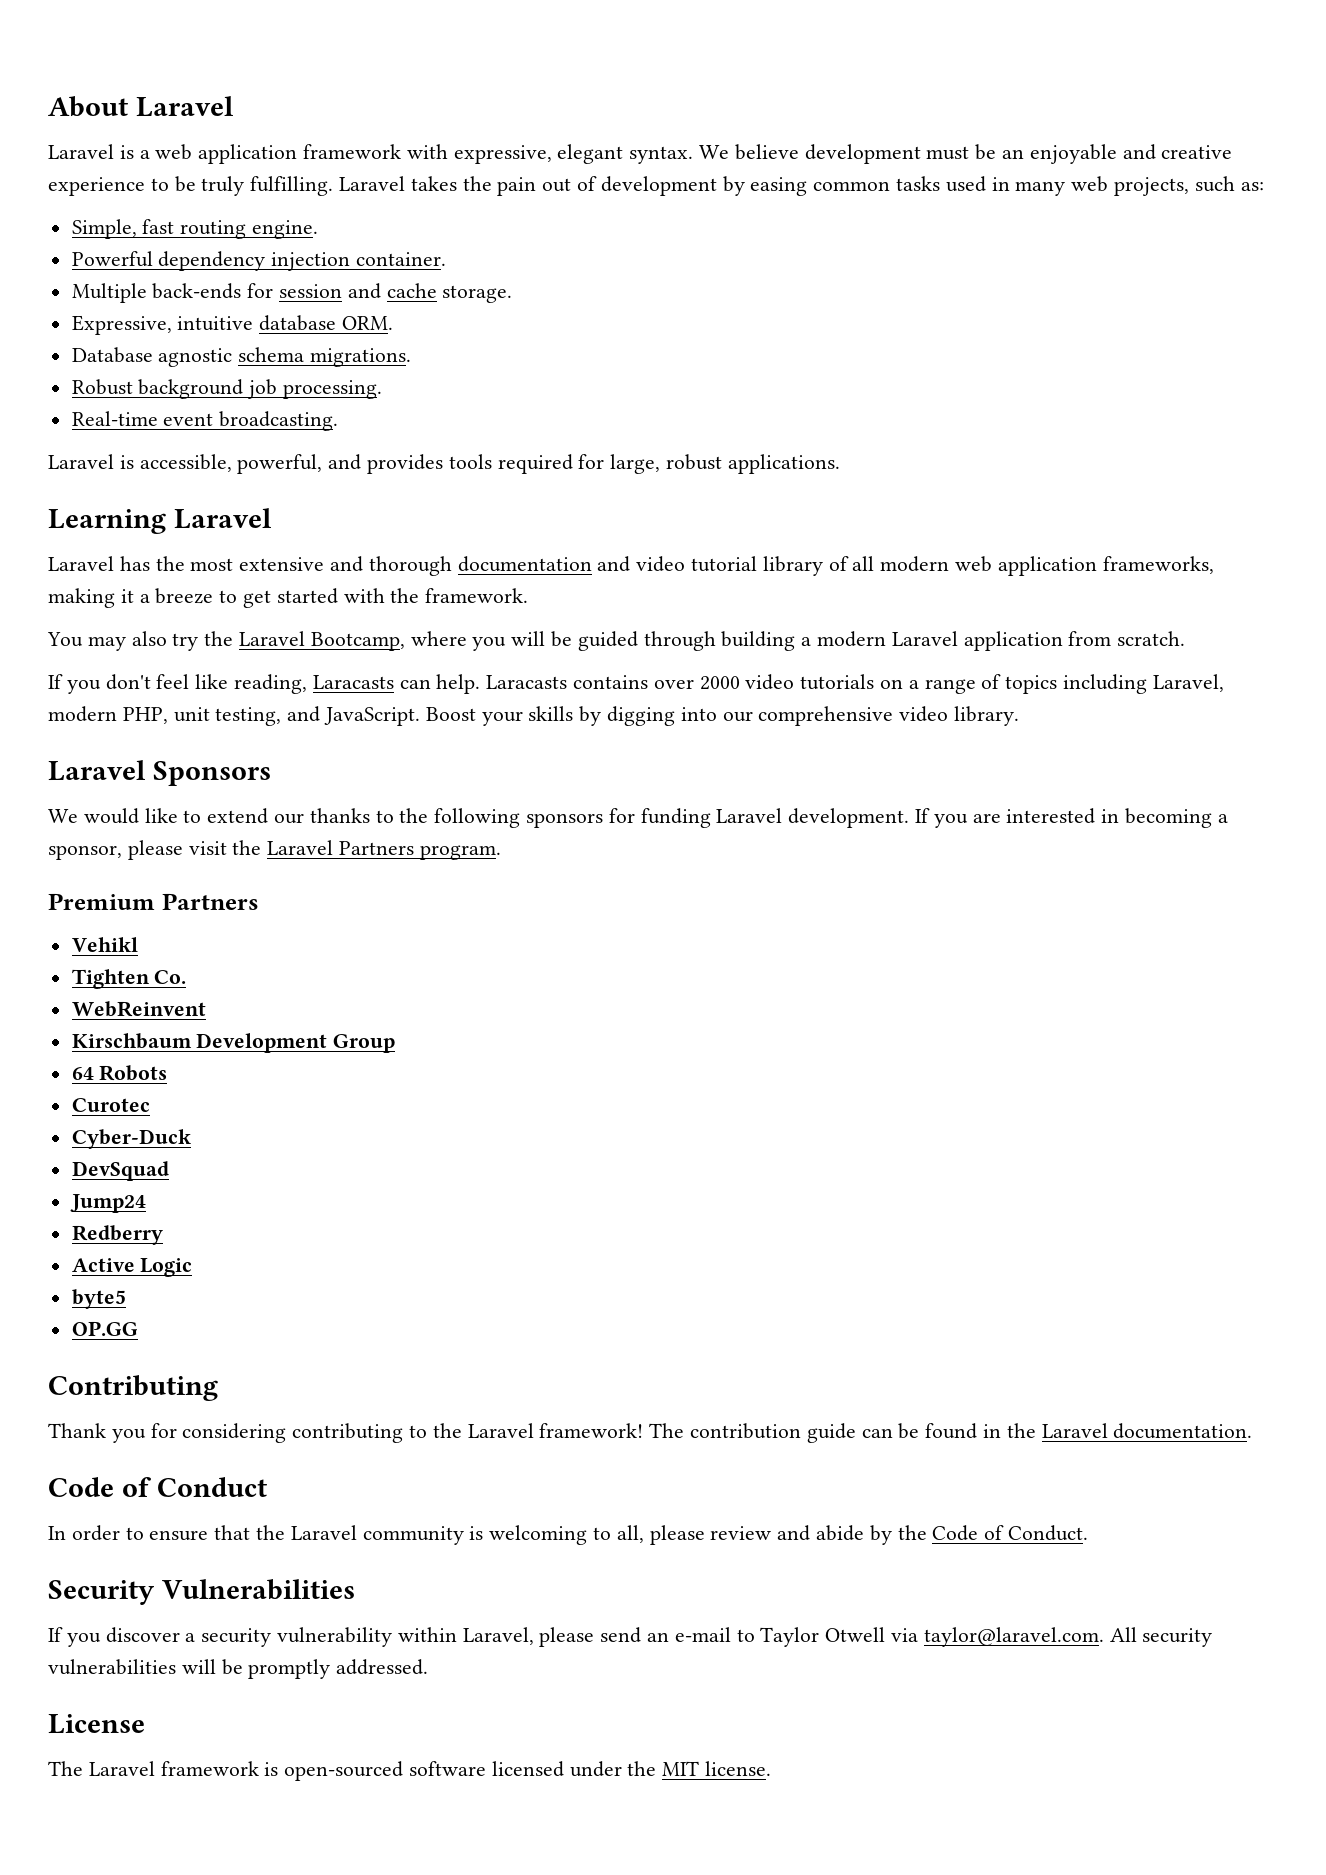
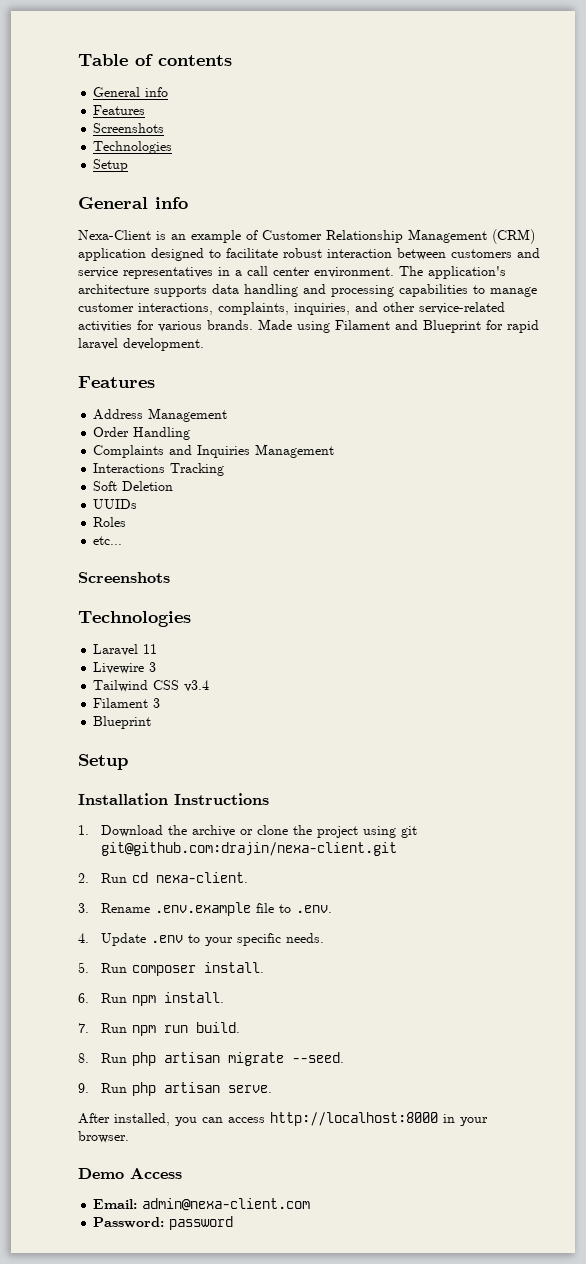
[48,96,234,117] [48,144,1233,164] [48,176,1264,196] [71,219,319,239] [71,251,447,271] [71,283,513,303] [71,315,394,335] [71,347,412,367] [71,379,383,399] [71,411,339,431] [48,454,840,474] [48,508,272,534] [48,556,1214,576] [48,588,529,608] [47,631,1186,651] [48,674,1224,694] [48,706,1020,726] [48,760,271,786] [48,808,1228,828] [48,840,501,860] [48,893,259,910] [71,937,138,952] [71,969,187,989] [71,1001,206,1017] [71,1033,396,1053] [71,1065,168,1081] [71,1098,150,1112] [71,1129,191,1149] [71,1161,169,1181] [69,1194,146,1213] [71,1225,163,1245] [71,1258,193,1277] [71,1289,126,1309] [71,1321,138,1336] [48,1375,218,1401] [48,1423,1253,1443] [48,1477,267,1497] [48,1525,1089,1545] [48,1579,355,1605] [48,1627,1213,1647] [48,1659,429,1679] [48,1714,145,1734] [48,1761,772,1781] About Laravel // Laravel is a web application framework with expressive, elegant syntax. We believe development must be an enjoyable and creative experience to be truly fulfilling. Laravel takes the pain out of development by easing common tasks used in many web projects, such as: // Simple, fast routing engine. // Powerful dependency injection container. // Multiple back-ends for session and cache storage. // Expressive, intuitive database ORM. // Database agnostic schema migrations. // Robust background job processing. // Real-time event broadcasting. // Laravel is accessible, powerful, and provides tools required for large, robust applications. // Learning Laravel // Laravel has the most extensive and thorough documentation and video tutorial library of all modern web application frameworks, making it a breeze to get started with the framework. // You may also try the Laravel Bootcamp, where you will be guided through building a modern Laravel application from scratch. // If you don't feel like reading, Laracasts can help. Laracasts contains over 2000 video tutorials on a range of topics including Laravel, modern PHP, unit testing, and JavaScript. Boost your skills by digging into our comprehensive video library. // Laravel Sponsors // We would like to extend our thanks to the following sponsors for funding Laravel development. If you are interested in becoming a sponsor, please visit the Laravel Partners program. // Premium Partners // Vehikl // Tighten Co. // WebReinvent // Kirschbaum Development Group // 64 Robots // Curotec // Cyber-Duck // DevSquad // Jump24 // Redberry // Active Logic // byte5 // OP.GG // Contributing // Thank you for considering contributing to the Laravel framework! The contribution guide can be found in the Laravel documentation. // Code of Conduct // In order to ensure that the Laravel community is welcoming to all, please review and abide by the Code of Conduct. // Security Vulnerabilities // If you discover a security vulnerability within Laravel, please send an e-mail to Taylor Otwell via taylor@laravel.com. All security vulnerabilities will be promptly addressed. // License // The Laravel framework is open-sourced software licensed under the MIT license. -> [78,54,232,66] [93,87,169,97] [93,105,146,115] [93,123,165,133] [93,141,173,154] [93,159,129,172] [78,197,188,209] [78,229,535,244] [78,248,540,261] [78,266,506,279] [78,284,537,297] [78,302,505,315] [78,319,539,333] [78,338,204,351] [78,376,155,388] [93,408,228,422] [93,427,191,440] [93,444,335,458] [93,463,225,476] [93,481,174,491] [93,499,138,509] [93,517,127,527] [93,536,123,545] [78,572,170,583] [78,611,191,627] [93,644,158,656] [93,662,157,674] [93,680,210,692] [93,698,161,708] [93,716,152,729] [78,754,128,770] [78,793,269,805] [78,825,417,838] [100,842,397,856] [78,872,248,883] [78,902,332,916] [78,933,324,946] [78,962,264,976] [78,992,224,1006] [78,1022,240,1036] [78,1052,344,1066] [78,1082,272,1096] [78,1112,488,1126] [78,1131,129,1143] [78,1168,182,1179] [93,1198,311,1211] [93,1216,234,1230] Table of contents // General info // Features // Screenshots // Technologies // Setup // General info // Nexa-Client is an example of Customer Relationship Management (CRM) application designed to facilitate robust interaction between customers and service representatives in a call center environment. The application's architecture supports data handling and processing capabilities to manage customer interactions, complaints, inquiries, and other service-related activities for various brands. Made using Filament and Blueprint for rapid laravel development. // Features // Address Management // Order Handling // Complaints and Inquiries Management // Interactions Tracking // Soft Deletion // UUIDs // Roles // etc... // Screenshots // Technologies // Laravel 11 // Livewire 3 // Tailwind CSS v3.4 // Filament 3 // Blueprint // Setup // Installation Instructions // 1. Download the archive or clone the project using git git@github.com:drajin/nexa-client.git // 2. Run cd nexa-client. // 3. Rename .env.example file to .env. // 4. Update .env to your specific needs. // 5. Run composer install. // 6. Run npm install. // 7. Run npm run build. // 8. Run php artisan migrate --seed. // 9. Run php artisan serve. // After installed, you can access http://localhost:8000 in your browser. // Demo Access // Email: admin@nexa-client.com // Password: password

